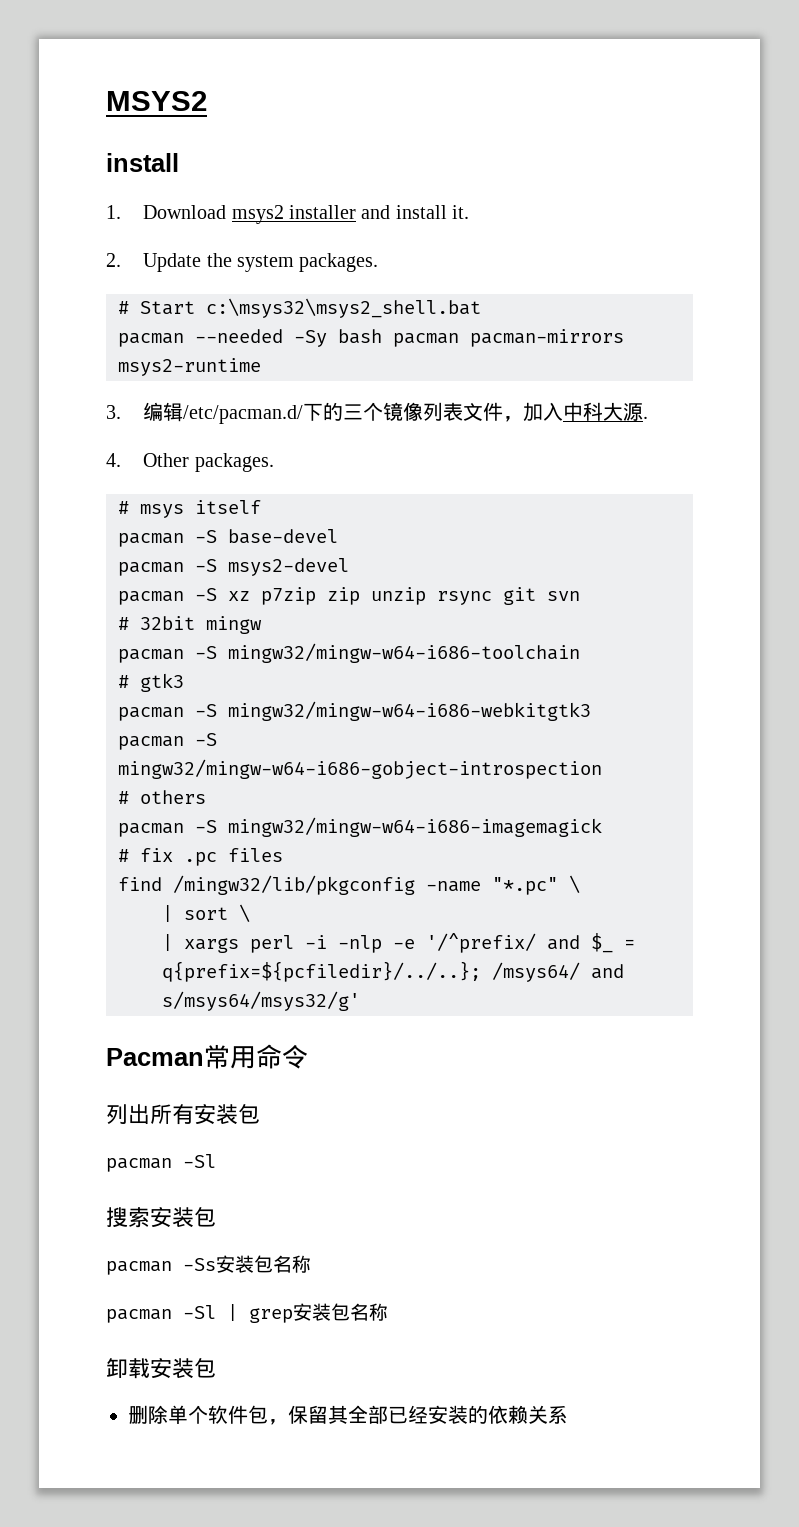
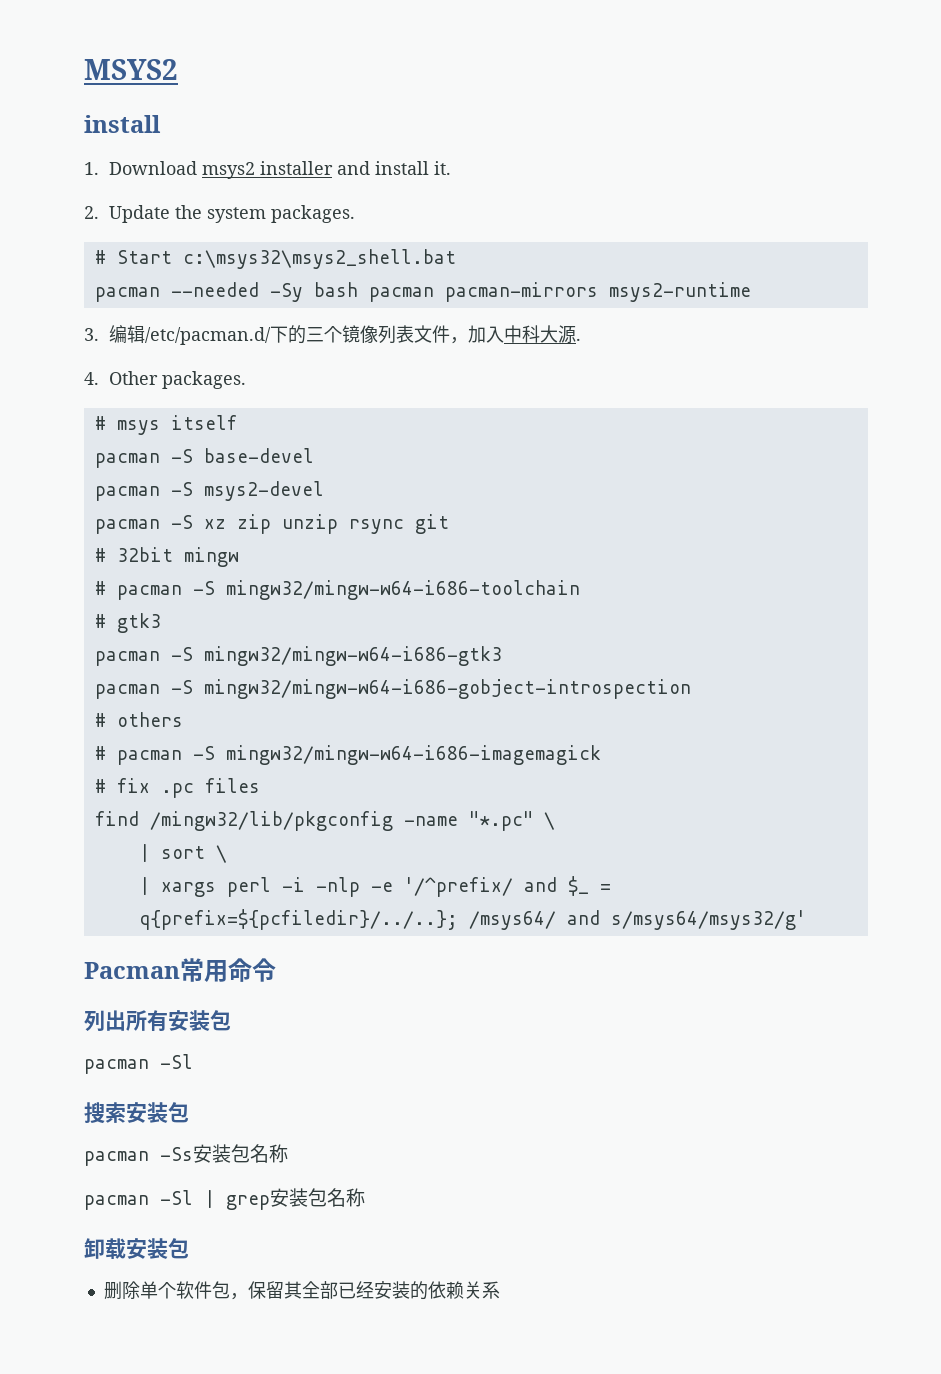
[261,587,316,605] p7zip -> (226, 524) none
[547,591,580,601] svn -> (449, 524) none
(262, 625) none -> [94,581,106,595] #
[228,701,591,721] mingw32/mingw-w64-i686-webkitgtk3 -> [203,646,502,666] mingw32/mingw-w64-i686-gtk3
(206, 797) none -> [94,746,106,760] #

